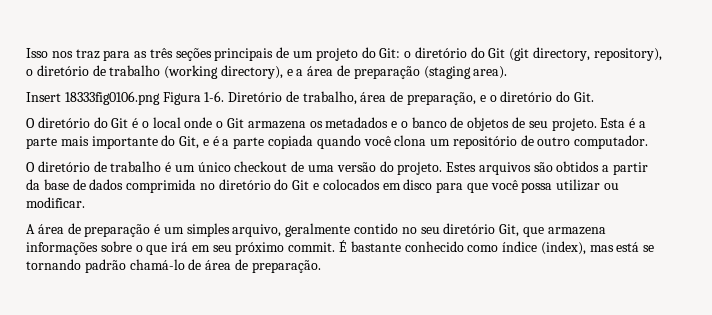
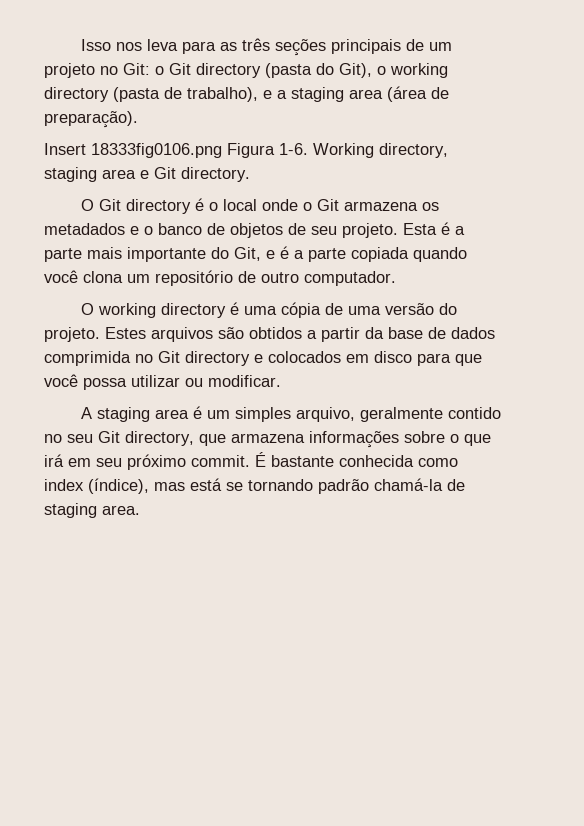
[75,49,100,59] traz -> [146,39,178,51] leva
[361,47,376,58] do -> [100,66,118,75] no
[414,47,662,61] [26,65,508,79] [26,91,594,105] [26,117,129,128] diretório do Git (git directory, repository), o diretório de trabalho (working directory), e a área de preparação (staging area). // Insert 18333fig0106.png Figura 1-6. Diretório de trabalho, área de preparação, e o diretório do Git. // O diretório do Git -> [169,63,448,78] [44,86,449,102] [44,111,138,128] [44,143,448,158] [44,167,250,182] [80,199,191,214] Git directory (pasta do Git), o working directory (pasta de trabalho), e a staging area (área de preparação). // Insert 18333fig0106.png Figura 1-6. Working directory, staging area e Git directory. // O Git directory
[37,161,288,172] diretório de trabalho é um único checkout -> [97,302,321,318] working directory é uma cópia
[218,179,310,190] diretório do Git -> [158,351,250,366] Git directory
[37,223,151,237] área de preparação -> [96,407,189,422] staging area
[443,223,520,237] diretório Git, -> [98,431,194,446] Git directory,
[404,241,586,255] conhecido como índice (index), -> [339,455,458,467] [44,478,149,494] conhecida como index (índice),
[129,259,321,273] chamá-lo de área de preparação. -> [374,478,465,491] [44,503,140,518] chamá-la de staging area.

